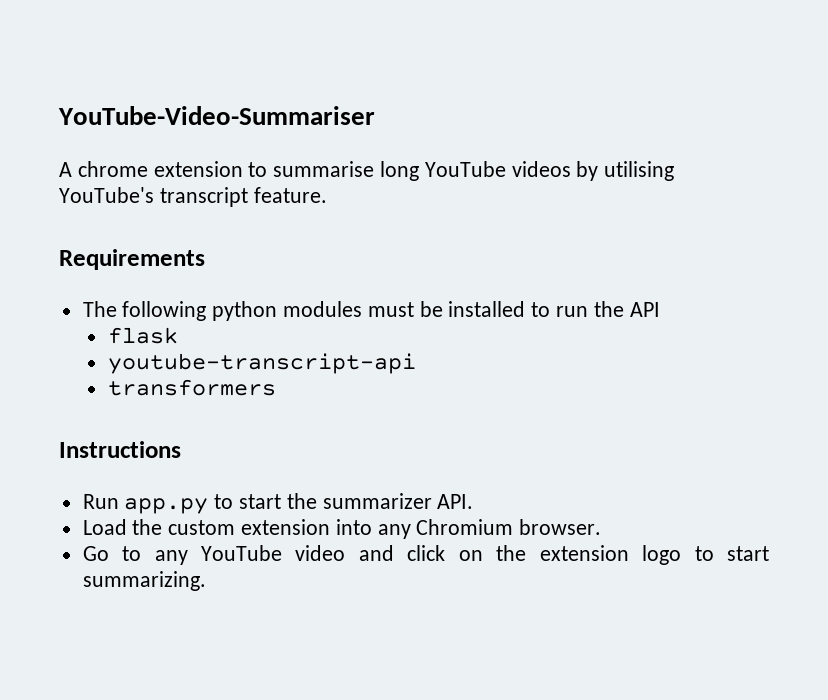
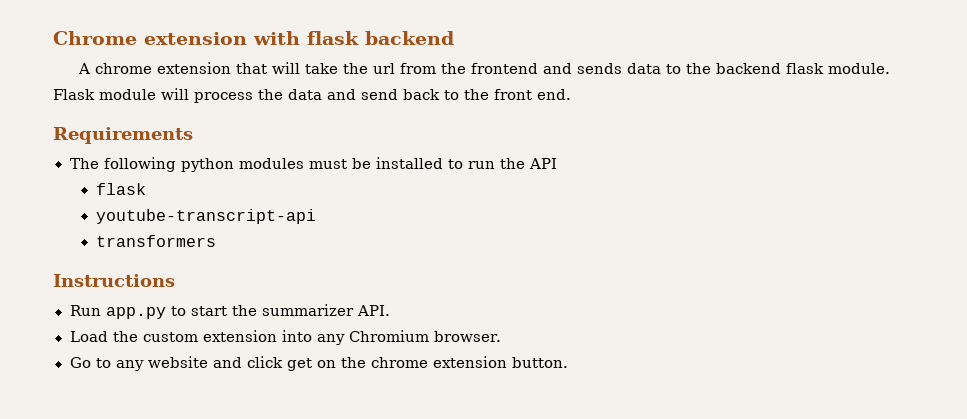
[58,106,375,125] [59,161,675,181] [59,187,327,207] YouTube-Video-Summariser // A chrome extension to summarise long YouTube videos by utilising YouTube's transcript feature. -> [53,31,454,45] [77,62,890,74] [53,88,571,103] Chrome extension with flask backend // A chrome extension that will take the url from the frontend and sends data to the backend flask module. Flask module will process the data and send back to the front end.
[200,545,346,561] YouTube video -> [147,356,208,368] website
(446, 553) none -> [286,358,312,371] get
[539,545,769,565] [82,571,206,591] extension logo to start summarizing. -> [370,356,568,368] chrome extension button.

